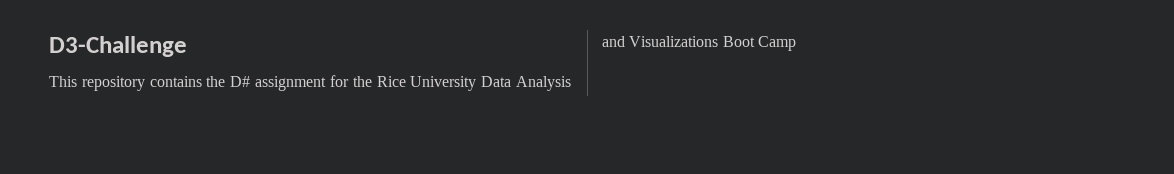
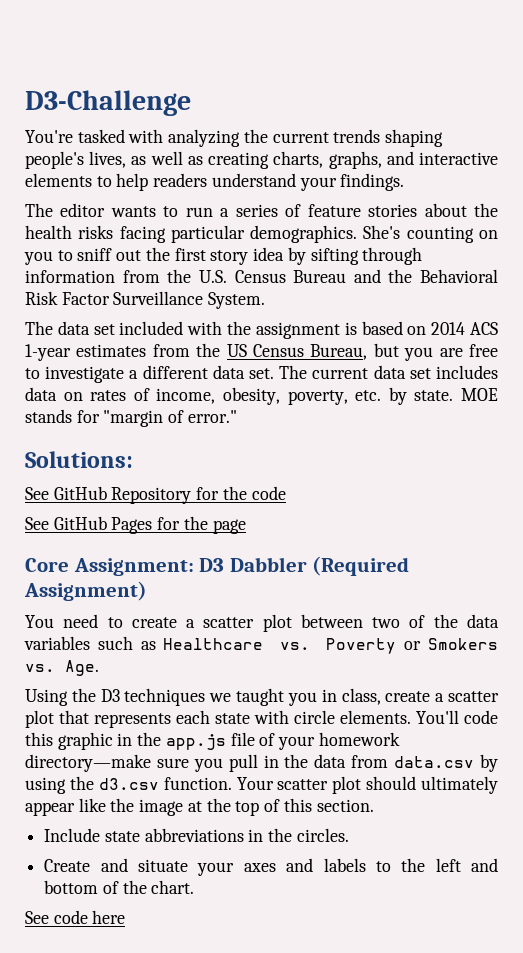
[49,75,571,91] [602,36,796,51] This repository contains the D# assignment for the Rice University Data Analysis and Visualizations Boot Camp -> [25,129,444,147] [25,151,499,169] [25,173,405,191] [25,203,498,217] [25,225,498,243] [24,247,423,265] [25,269,498,283] [25,291,266,309] [25,321,498,339] [25,343,498,361] [25,365,498,383] [25,387,499,405] [25,409,237,427] [25,451,133,468] [25,486,286,504] [25,516,246,534] [25,556,410,576] [24,581,147,601] [25,614,499,632] [24,636,498,654] [25,660,99,676] [25,688,499,706] [25,710,498,728] [25,732,400,750] [25,754,499,772] [25,776,498,794] [25,798,374,816] [44,828,349,842] [44,858,498,876] [44,880,195,894] [25,910,126,924] You're tasked with analyzing the current trends shaping people's lives, as well as creating charts, graphs, and interactive elements to help readers understand your findings. // The editor wants to run a series of feature stories about the health risks facing particular demographics. She's counting on you to sniff out the first story idea by sifting through information from the U.S. Census Bureau and the Behavioral Risk Factor Surveillance System. // The data set included with the assignment is based on 2014 ACS 1-year estimates from the US Census Bureau, but you are free to investigate a different data set. The current data set includes data on rates of income, obesity, poverty, etc. by state. MOE stands for "margin of error." // Solutions: // See GitHub Repository for the code // See GitHub Pages for the page // Core Assignment: D3 Dabbler (Required Assignment) // You need to create a scatter plot between two of the data variables such as Healthcare vs. Poverty or Smokers vs. Age. // Using the D3 techniques we taught you in class, create a scatter plot that represents each state with circle elements. You'll code this graphic in the app.js file of your homework directory—make sure you pull in the data from data.csv by using the d3.csv function. Your scatter plot should ultimately appear like the image at the top of this section. // Include state abbreviations in the circles. // Create and situate your axes and labels to the left and bottom of the chart. // See code here

